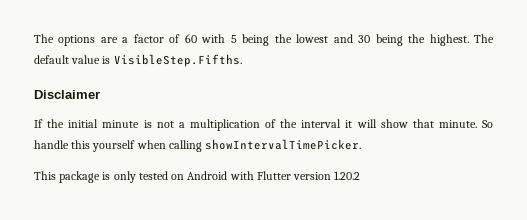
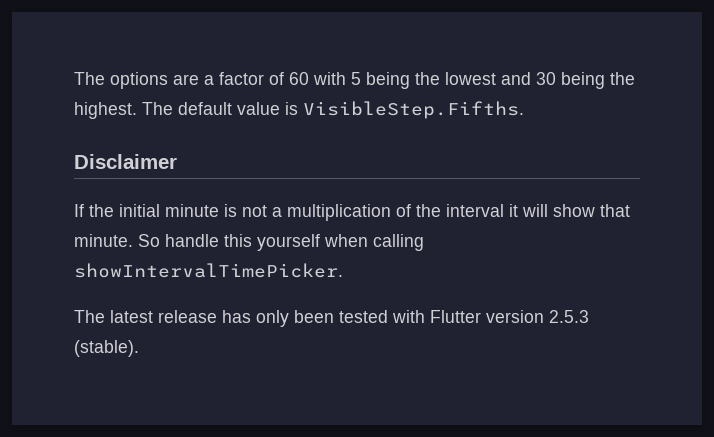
[34,171,228,183] This package is only tested on Android -> [74,310,388,327] The latest release has only been tested
[334,171,361,180] 1.20.2 -> [549,310,589,323] [74,340,139,357] 2.5.3 (stable).

